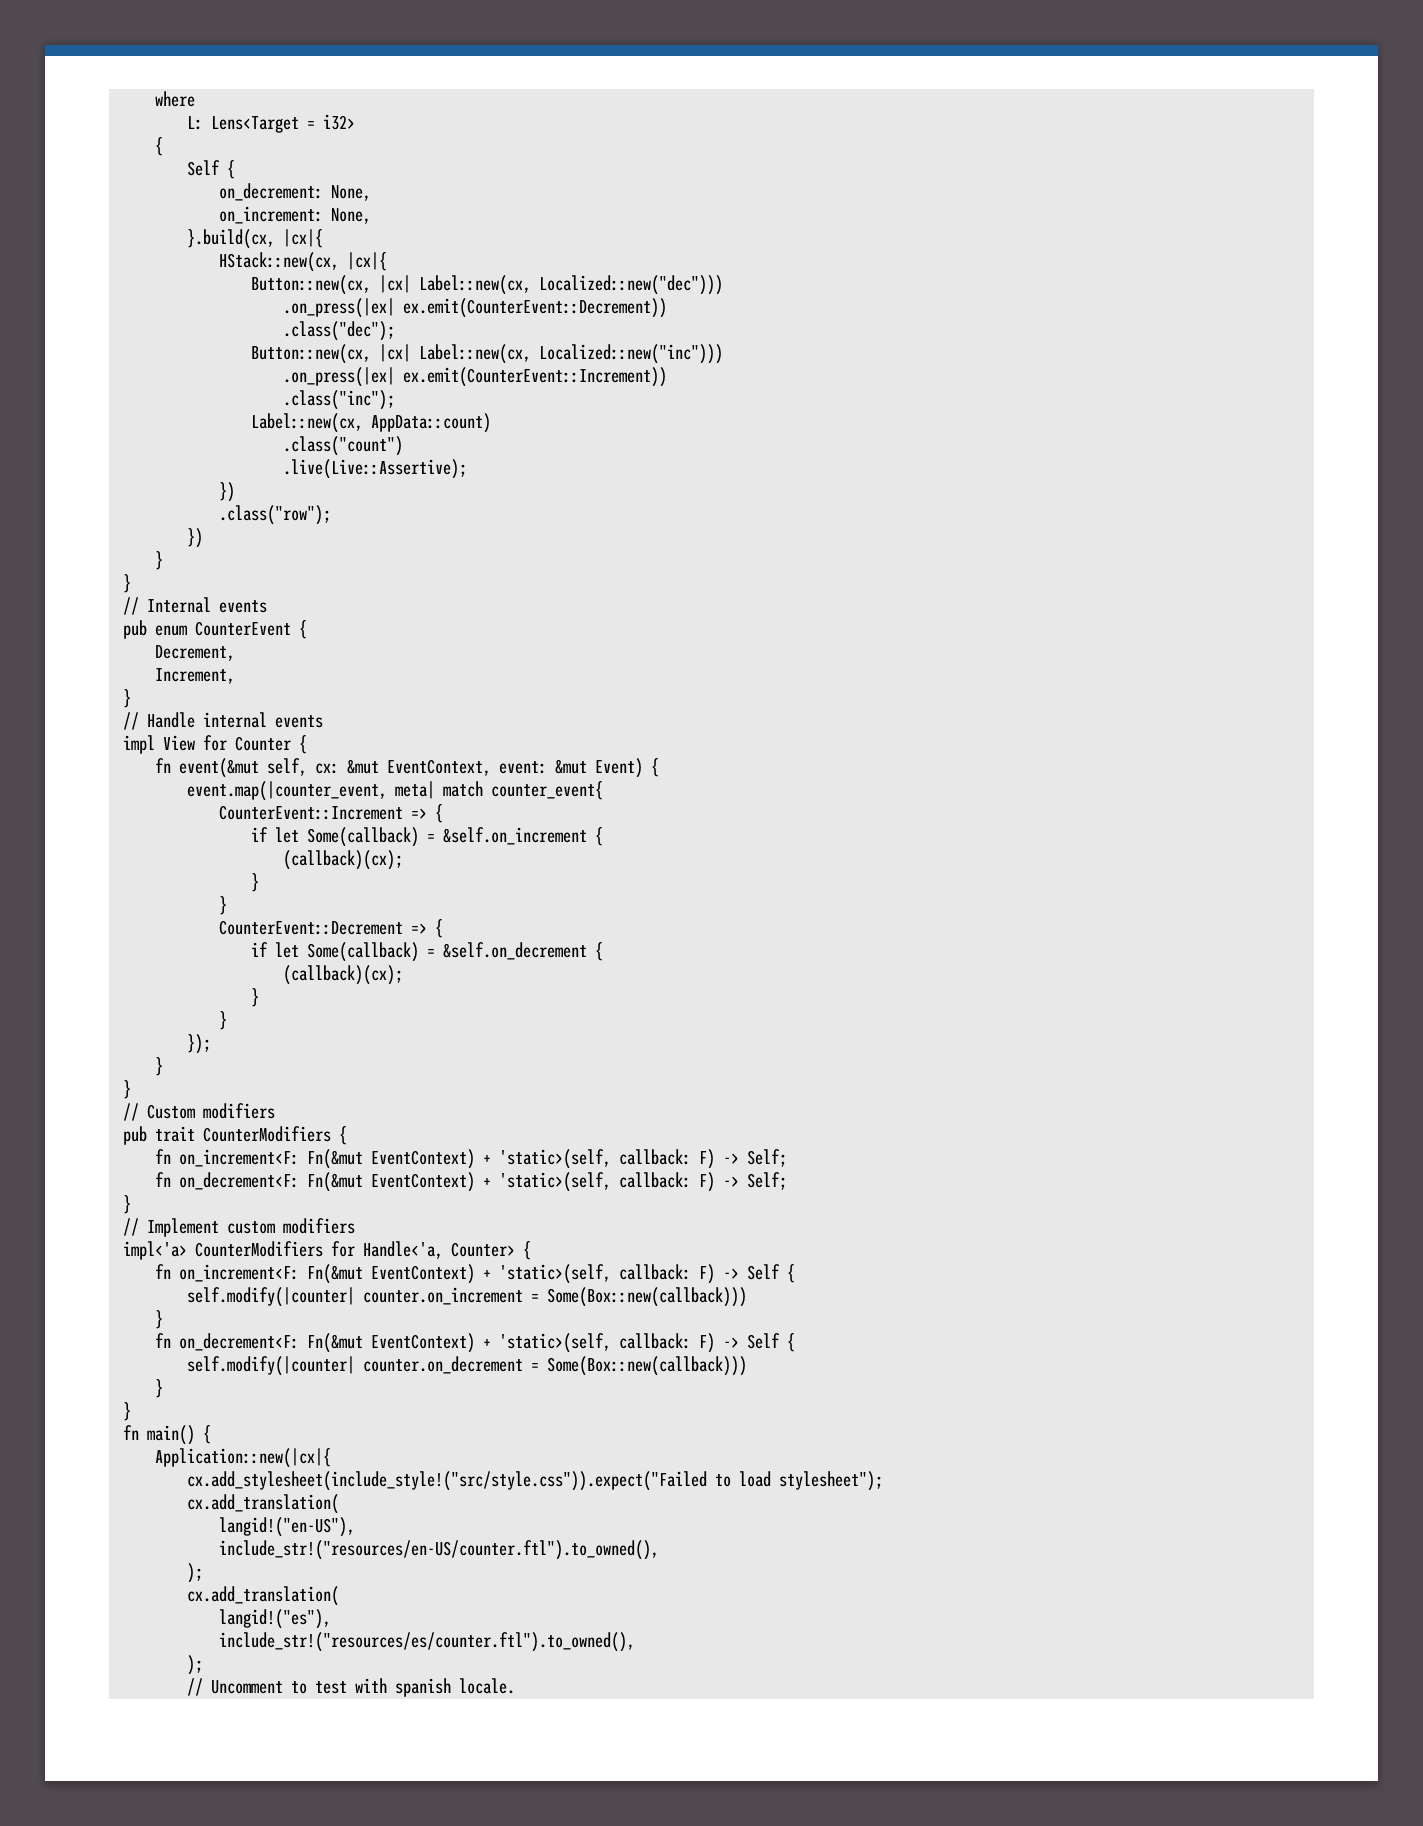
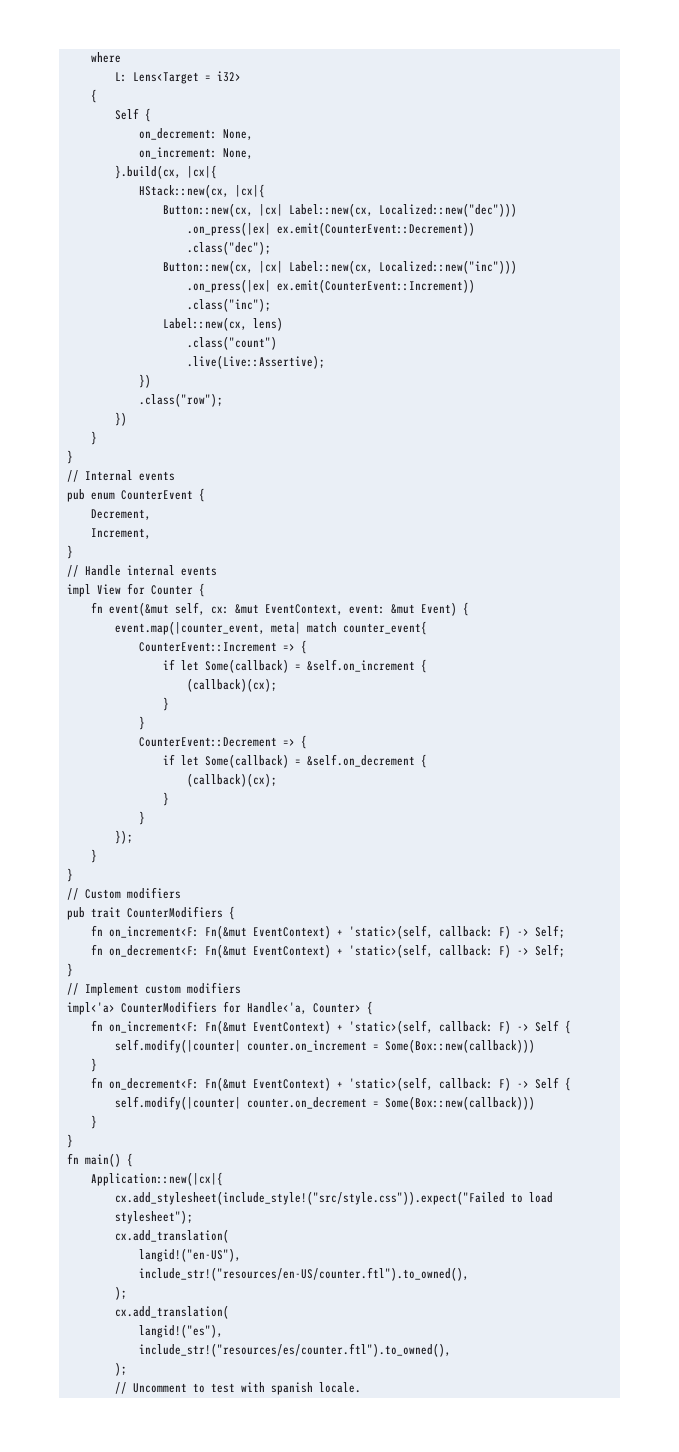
[370,413,491,433] AppData::count) -> [252,317,283,331] lens)

